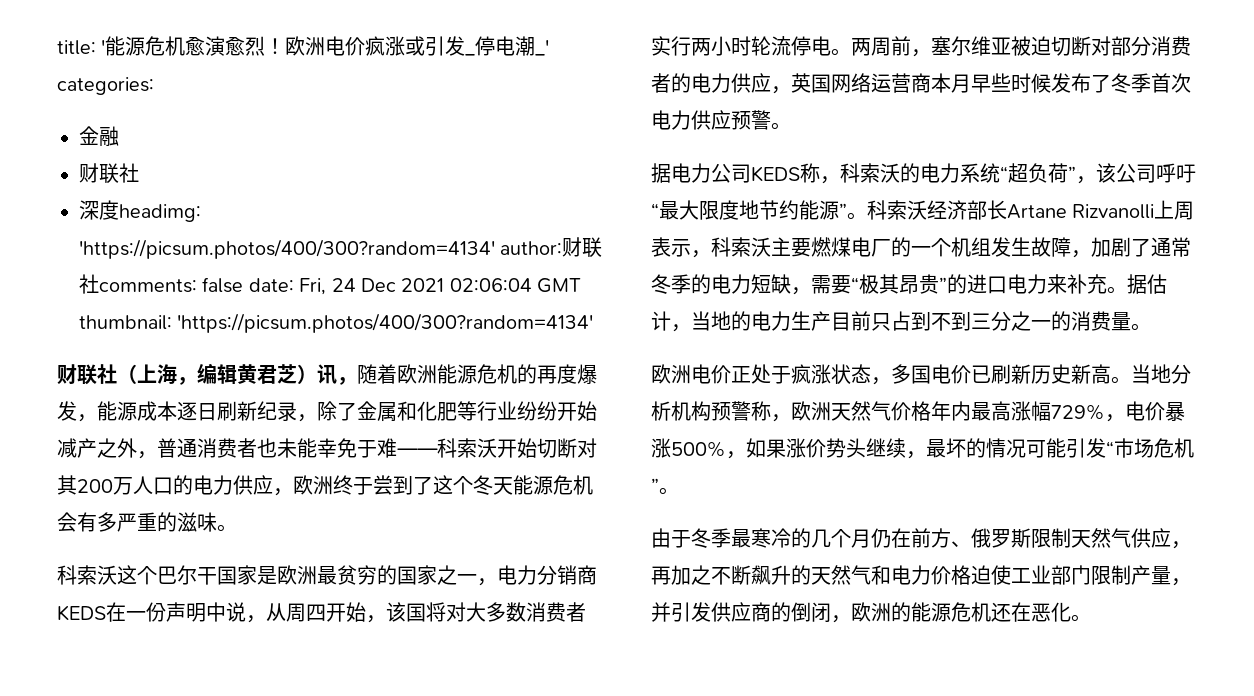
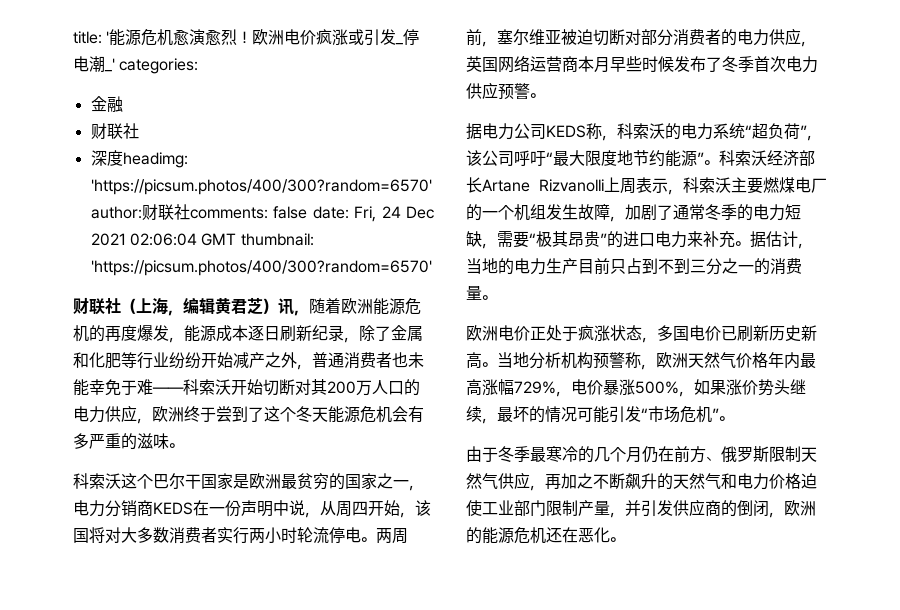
[79,239,495,259] 'https://picsum.photos/400/300?random=4134' -> [90,179,432,195] 'https://picsum.photos/400/300?random=6570'
[177,313,594,333] 'https://picsum.photos/400/300?random=4134' -> [90,260,432,276] 'https://picsum.photos/400/300?random=6570'

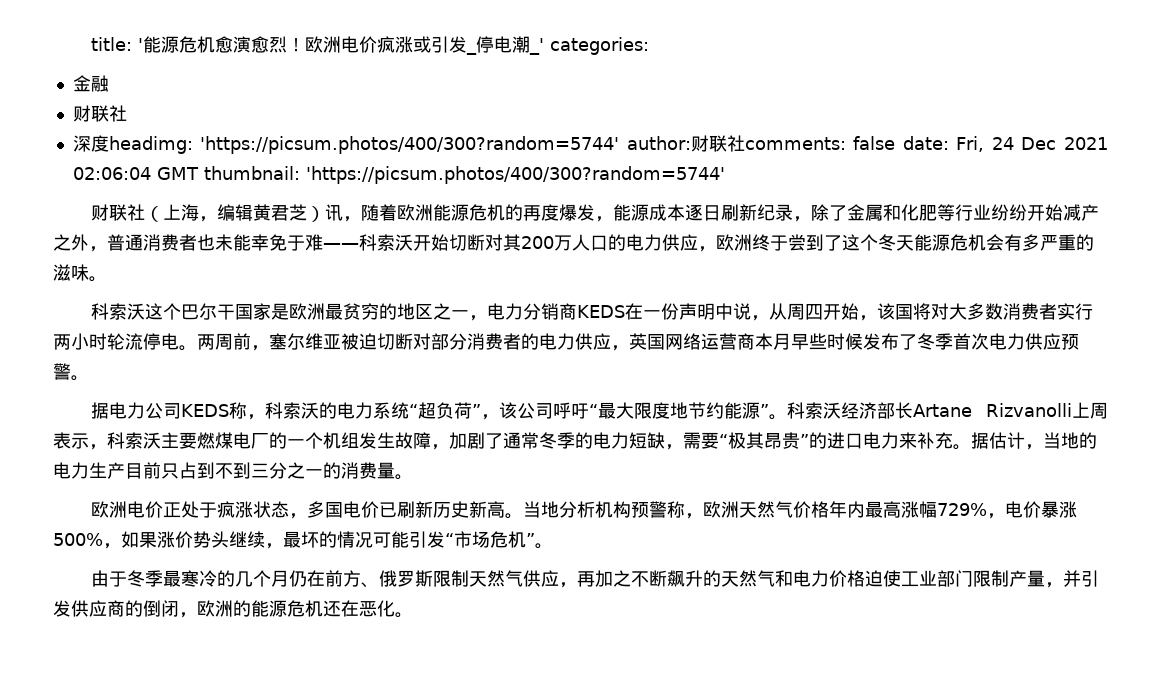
[90,179,432,195] 'https://picsum.photos/400/300?random=6570' -> [200,136,620,154] 'https://picsum.photos/400/300?random=5744'
[90,260,432,276] 'https://picsum.photos/400/300?random=6570' -> [305,166,725,184] 'https://picsum.photos/400/300?random=5744'
[345,473,377,490] 国家 -> [396,303,433,320] 地区

